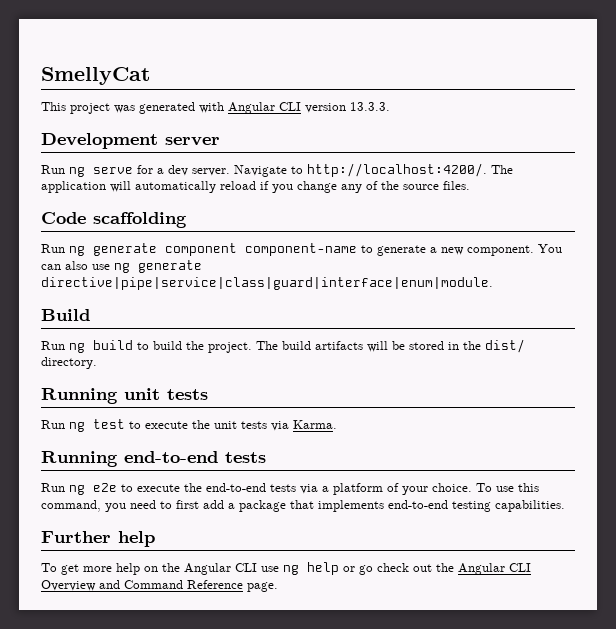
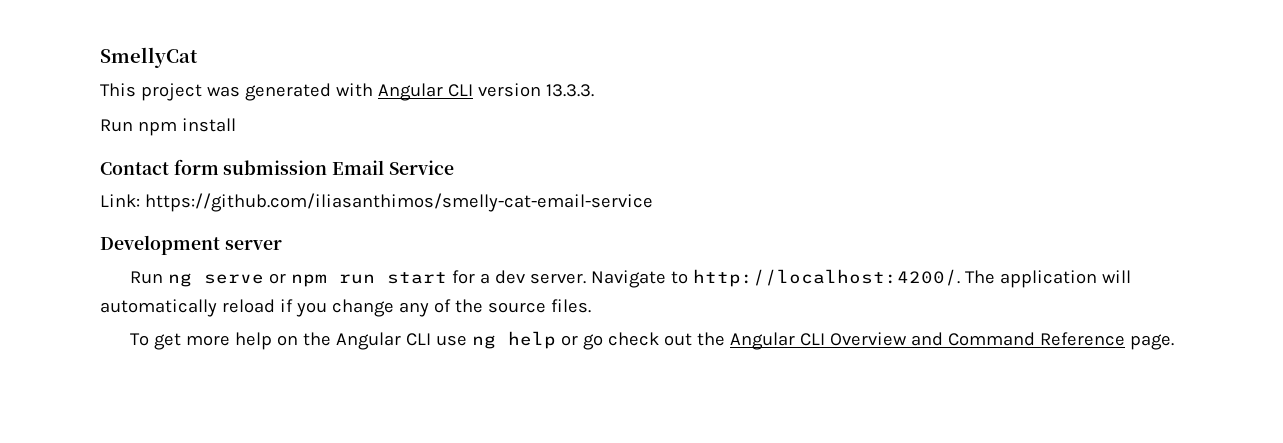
(390, 106) none -> [100,118,236,136] [100,159,454,175] [100,193,653,212] // Run npm install // Contact form submission Email Service // Link: https://github.com/iliasanthimos/smelly-cat-email-service
(133, 170) none -> [269,272,448,287] or npm run start
[41,212,187,228] [41,243,562,256] [41,260,202,273] [41,277,493,290] [41,309,90,321] [41,339,525,353] [41,357,97,369] [41,388,208,404] [41,419,337,432] [41,451,266,467] [41,483,539,495] [41,500,565,512] [41,531,155,547] // Code scaffolding // Run ng generate component component-name to generate a new component. You can also use ng generate directive|pipe|service|class|guard|interface|enum|module. // Build // Run ng build to build the project. The build artifacts will be stored in the dist/ directory. // Running unit tests // Run ng test to execute the unit tests via Karma. // Running end-to-end tests // Run ng e2e to execute the end-to-end tests via a platform of your choice. To use this command, you need to first add a package that implements end-to-end testing capabilities. // Further help -> (591, 306) none

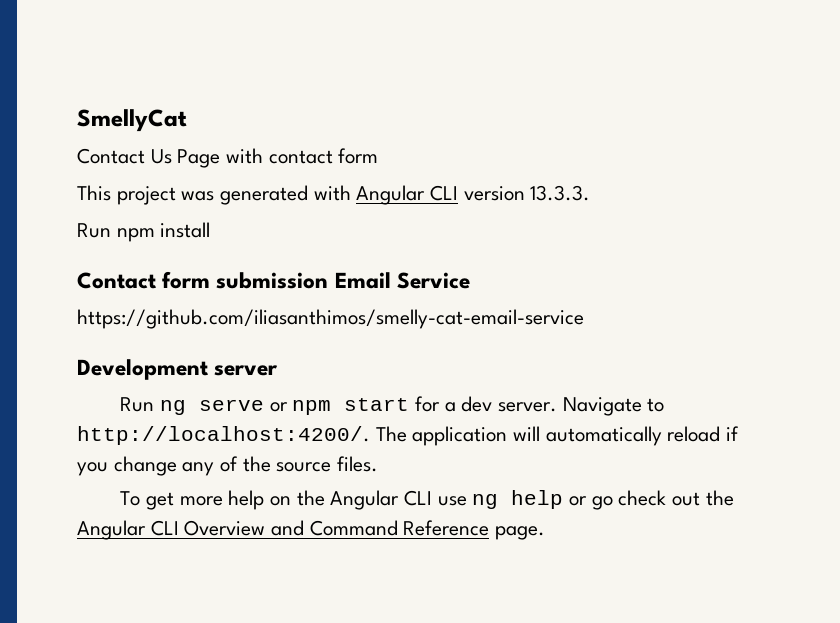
(198, 57) none -> [77,148,379,168] // Contact Us Page with contact form
[100,194,140,207] Link: -> (470, 280) none
[339,274,376,284] run -> (332, 407) none

